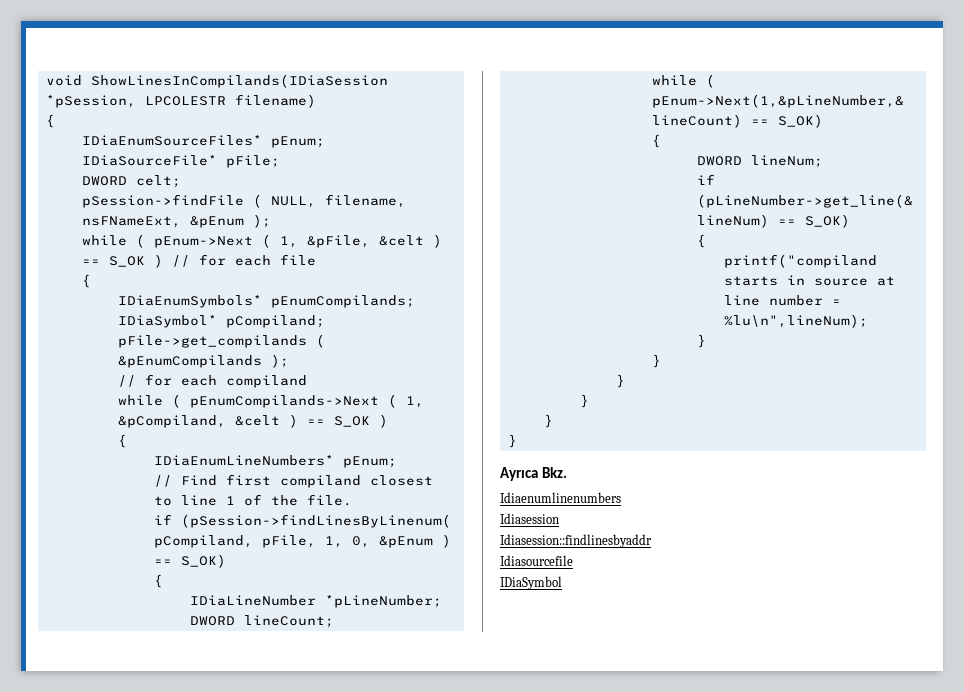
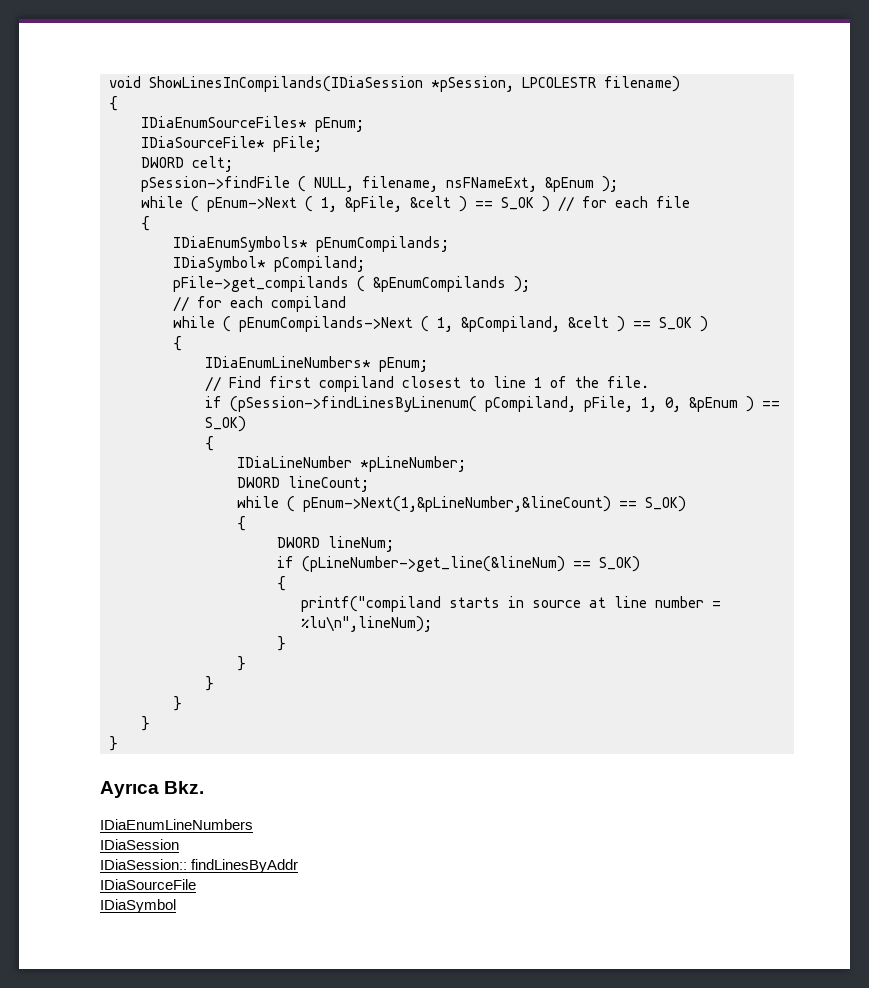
[500,492,621,503] [500,513,559,524] [500,534,652,548] [500,555,573,566] Idiaenumlinenumbers // Idiasession // Idiasession::findlinesbyaddr // Idiasourcefile -> [100,819,253,830] [100,839,179,850] [100,859,299,873] [100,879,196,890] IDiaEnumLineNumbers // IDiaSession // IDiaSession:: findLinesByAddr // IDiaSourceFile

